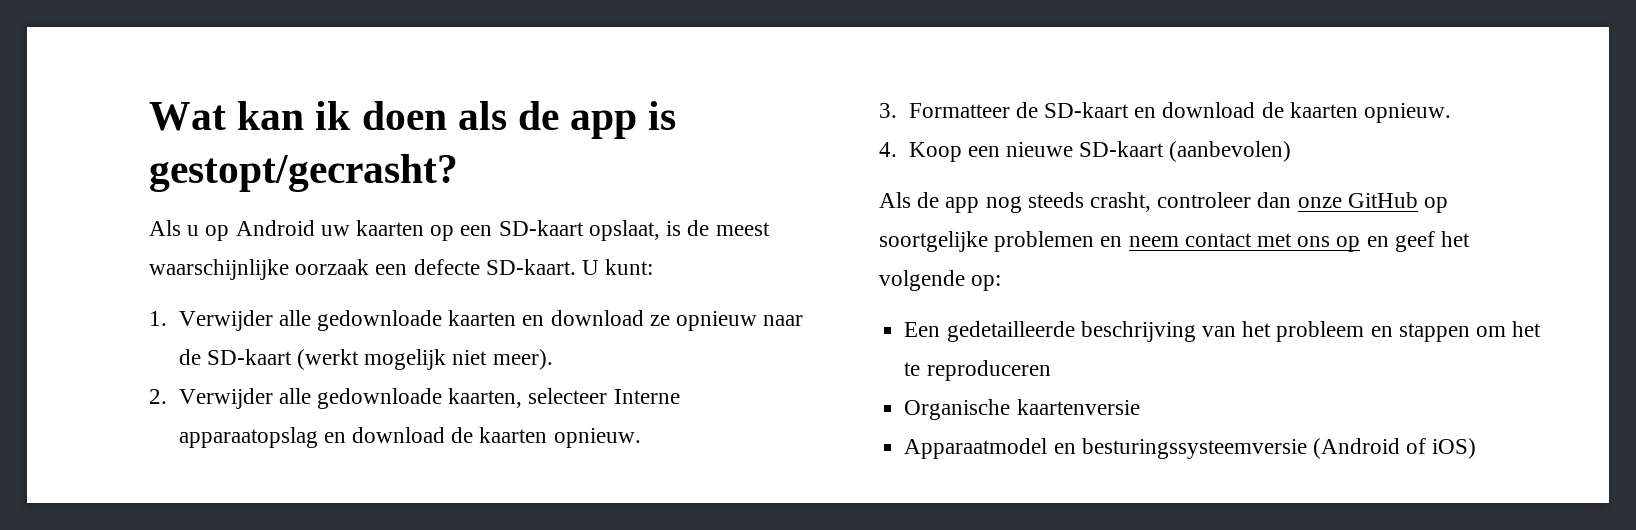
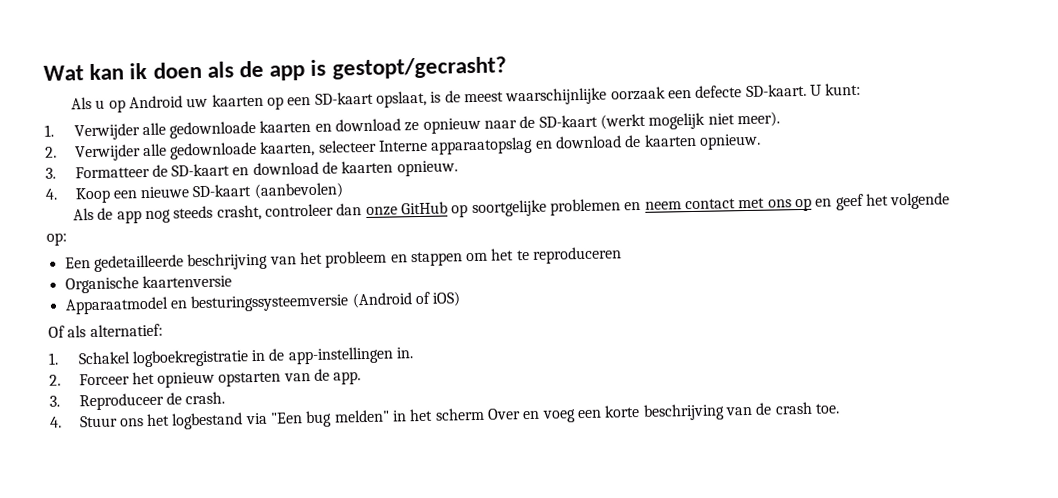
(1477, 448) none -> [48,323,163,338] [48,346,414,368] [49,368,362,388] [49,391,226,411] [49,401,840,430] // Of als alternatief: // 1. Schakel logboekregistratie in de app-instellingen in. // 2. Forceer het opnieuw opstarten van de app. // 3. Reproduceer de crash. // 4. Stuur ons het logbestand via "Een bug melden" in het scherm Over en voeg een korte beschrijving van de crash toe.

